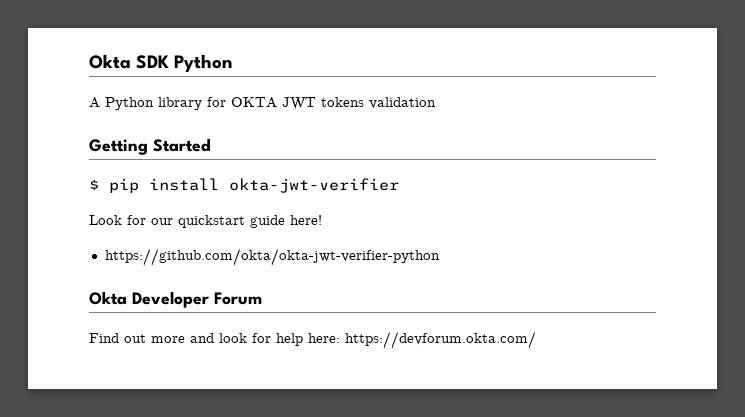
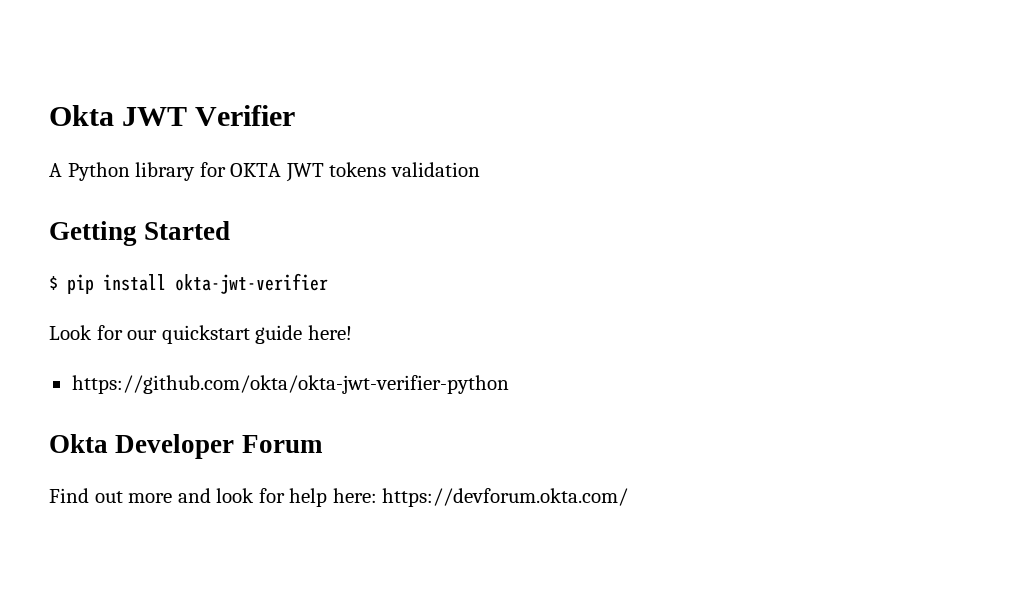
[89,54,233,72] Okta SDK Python -> [49,105,296,126] Okta JWT Verifier

